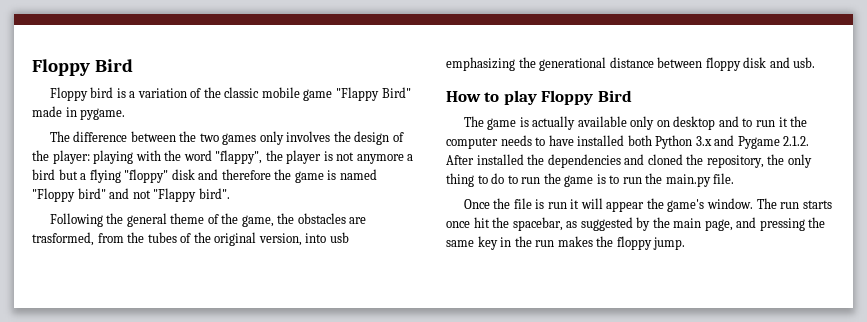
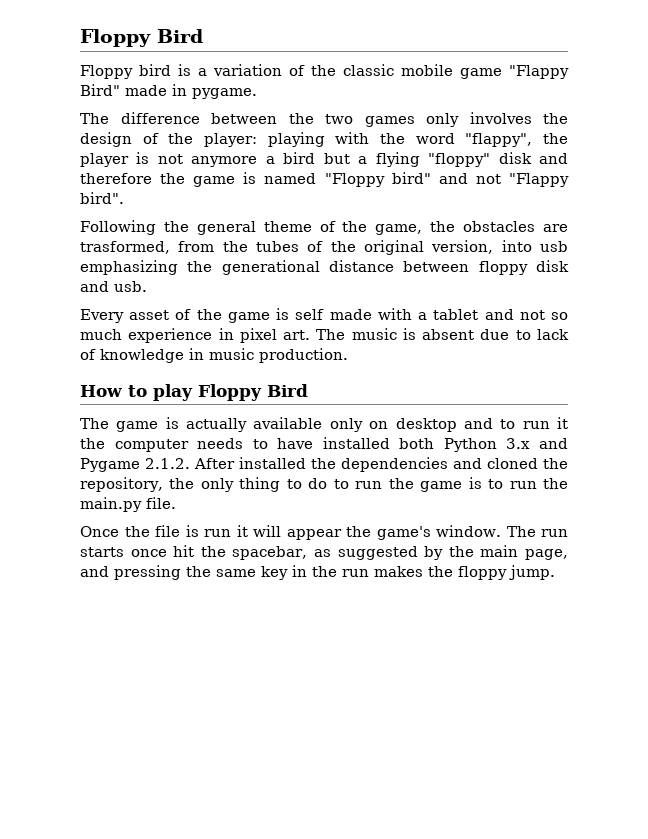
(816, 62) none -> [80,308,568,323] [80,328,569,343] [80,348,348,363] // Every asset of the game is self made with a tablet and not so much experience in pixel art. The music is absent due to lack of knowledge in music production.

